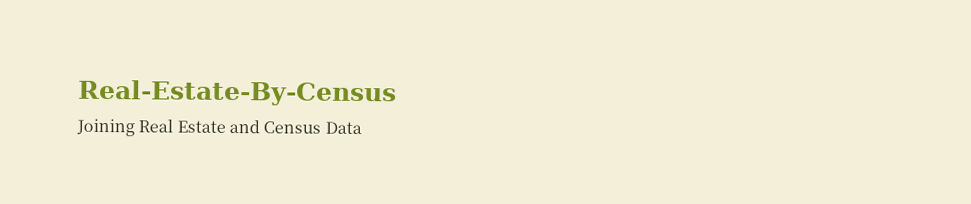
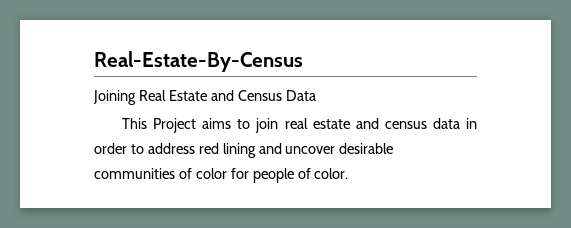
(362, 128) none -> [122,118,477,133] [94,143,394,158] [94,168,349,183] // This Project aims to join real estate and census data in order to address red lining and uncover desirable communities of color for people of color.

